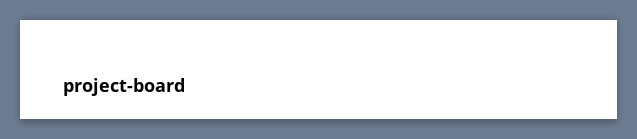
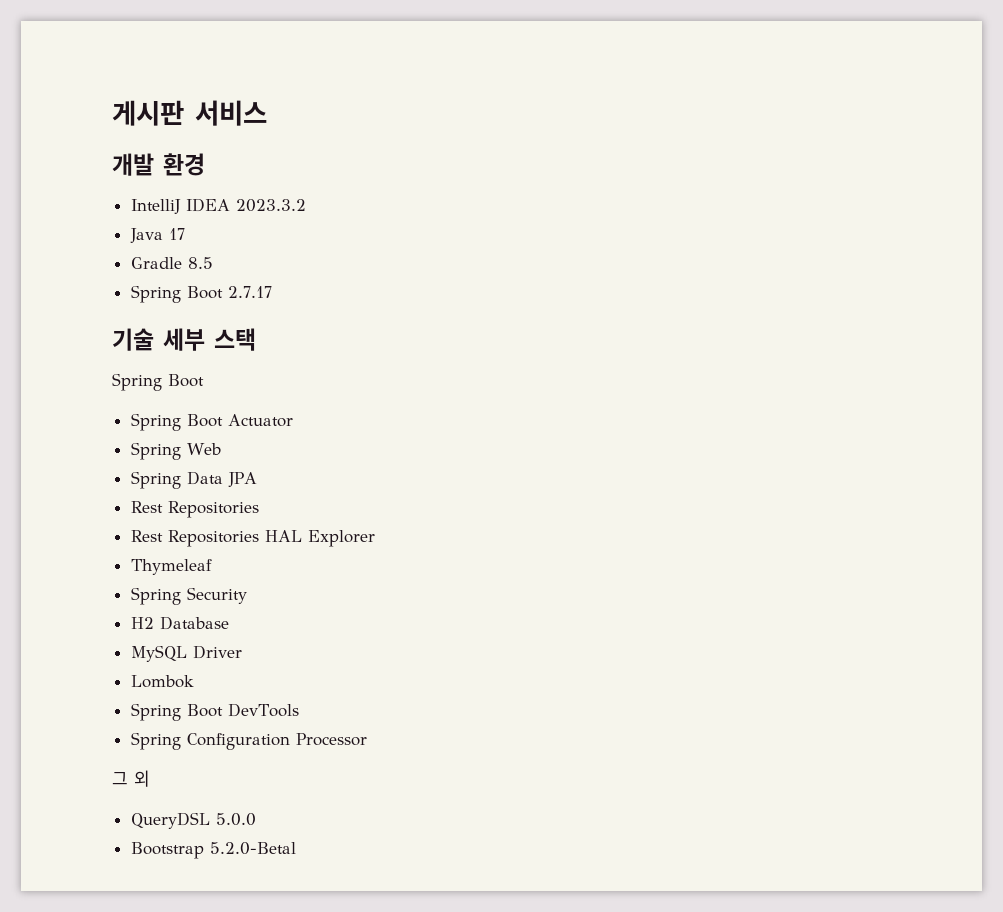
[63,78,185,96] project-board -> [112,100,267,126] [112,153,205,176] [130,198,306,214] [129,228,185,243] [130,257,213,269] [130,285,272,303] [112,328,256,351] [112,373,204,391] [130,413,293,431] [130,442,221,460] [130,471,257,489] [130,501,259,518] [130,530,375,547] [130,559,212,575] [130,587,247,605] [130,616,229,630] [130,645,242,662] [130,675,194,688] [130,703,299,721] [130,732,367,750] [112,770,150,787] [130,812,256,829] [130,842,296,859] 게시판 서비스 // 개발 환경 // IntelliJ IDEA 2023.3.2 // Java 17 // Gradle 8.5 // Spring Boot 2.7.17 // 기술 세부 스택 // Spring Boot // Spring Boot Actuator // Spring Web // Spring Data JPA // Rest Repositories // Rest Repositories HAL Explorer // Thymeleaf // Spring Security // H2 Database // MySQL Driver // Lombok // Spring Boot DevTools // Spring Configuration Processor // 그 외 // QueryDSL 5.0.0 // Bootstrap 5.2.0-Betal

